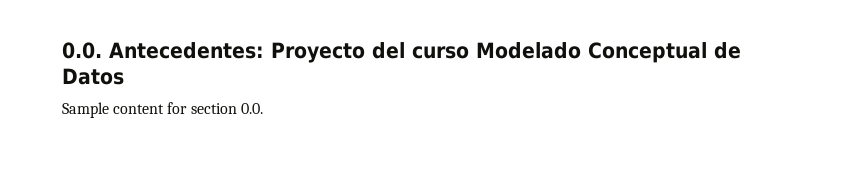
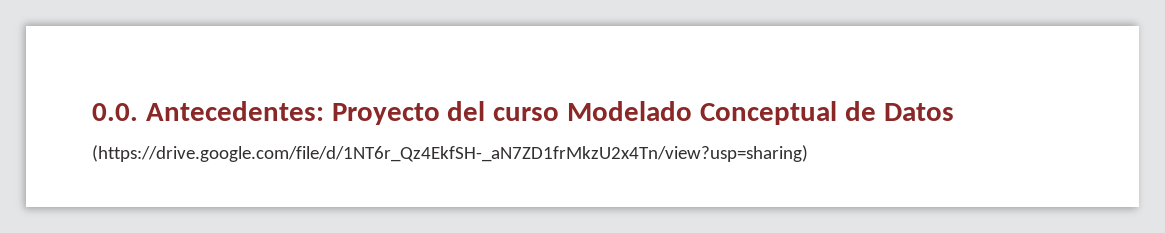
[62,102,263,118] Sample content for section 0.0. -> [92,145,808,162] (https://drive.google.com/file/d/1NT6r_Qz4EkfSH-_aN7ZD1frMkzU2x4Tn/view?usp=sharing)

